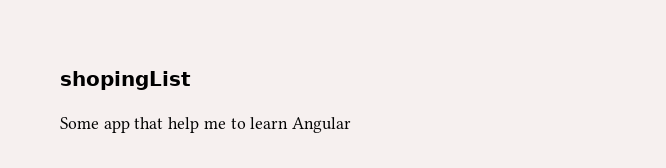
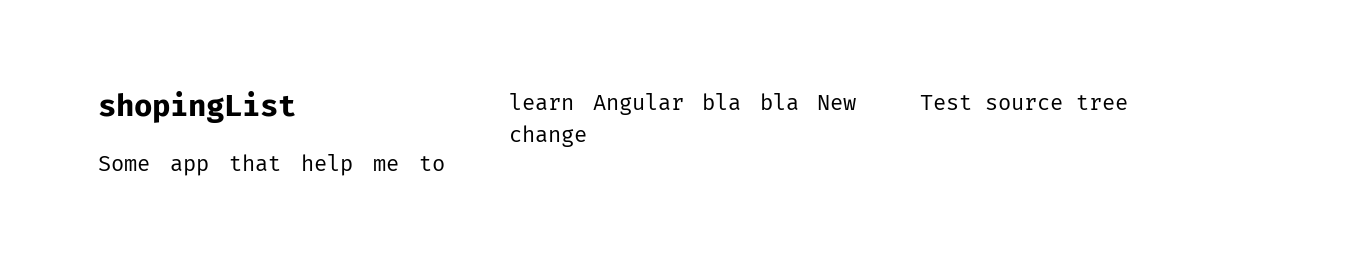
(352, 125) none -> [702,93,856,111] [509,125,587,147] [920,95,1128,110] bla bla New change // Test source tree

